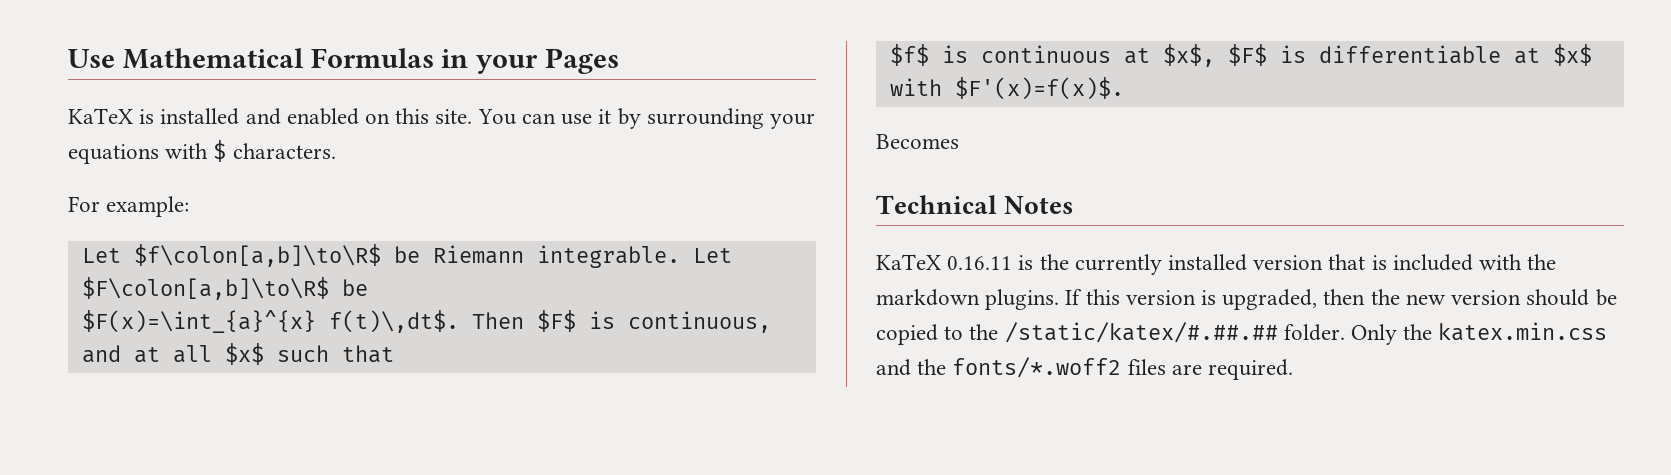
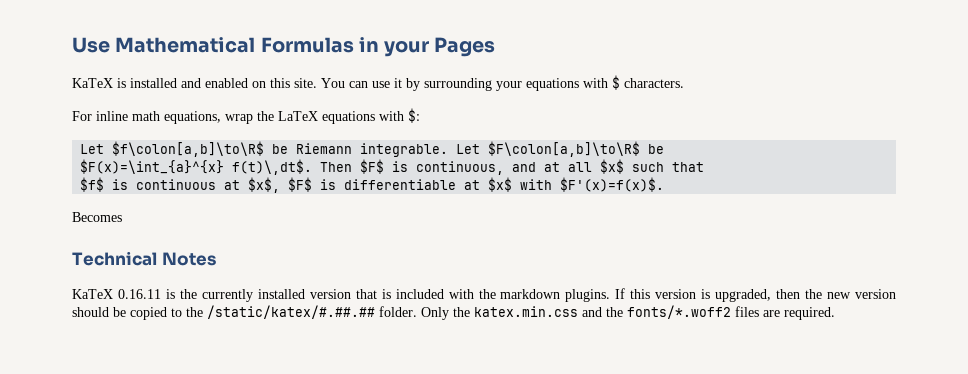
[106,196,190,217] example: -> [96,108,420,124] inline math equations, wrap the LaTeX equations with $:

